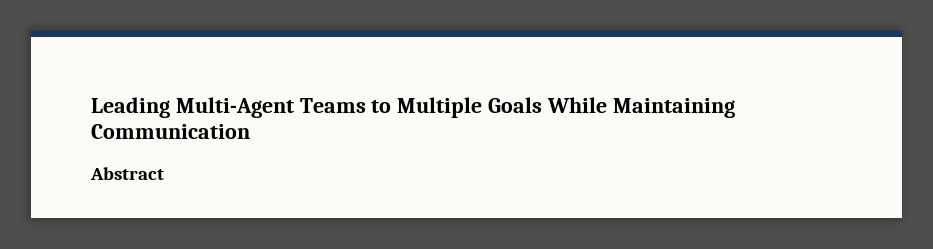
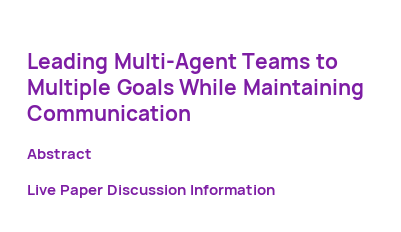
(164, 173) none -> [27,185,276,198] // Live Paper Discussion Information

